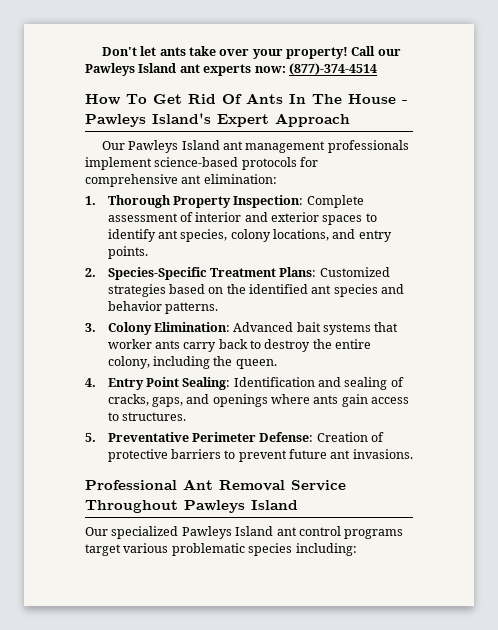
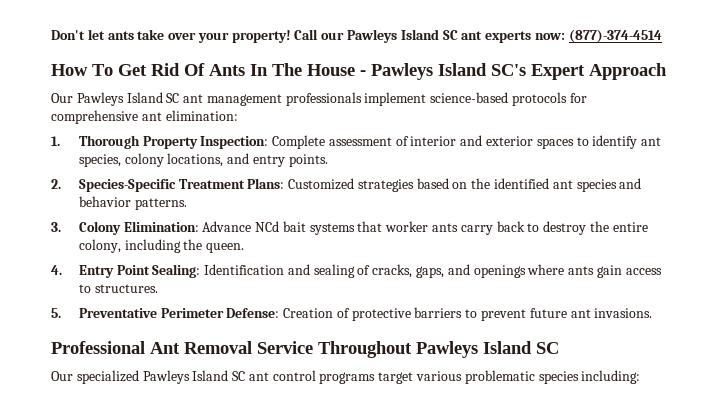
(177, 68) none -> [442,30,458,40] SC
[152,113,211,124] Island's -> [438,63,526,76] Island SC's
(220, 145) none -> [166,93,180,103] SC
[233,322,294,332] Advanced -> [202,221,280,232] Advance NCd
(298, 505) none -> [536,342,559,354] SC
(274, 531) none -> [232,371,246,381] SC

